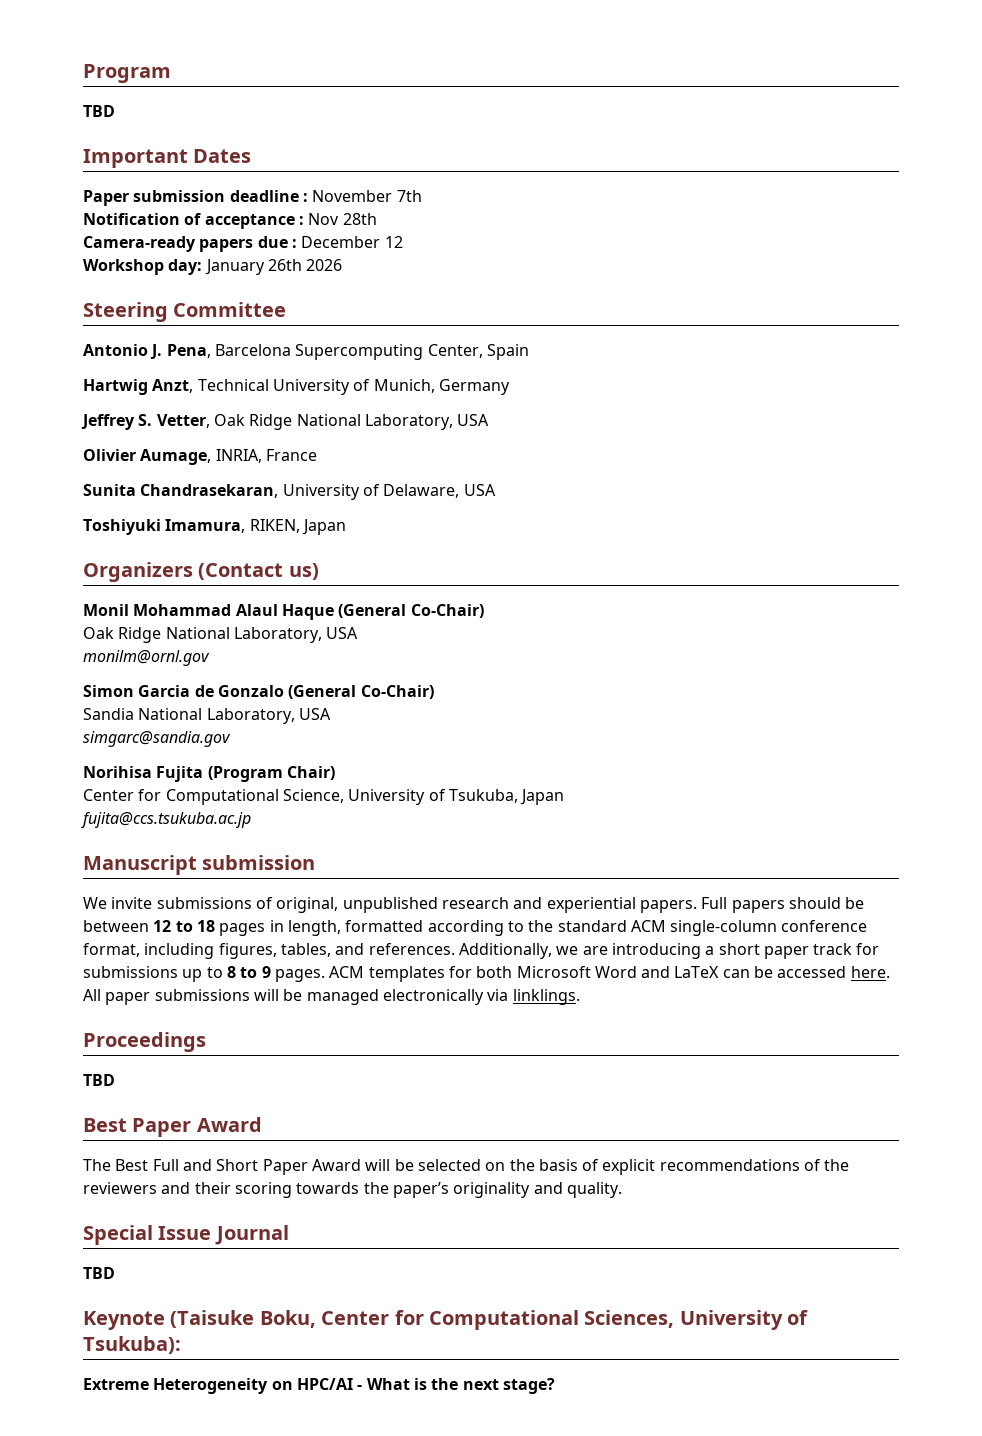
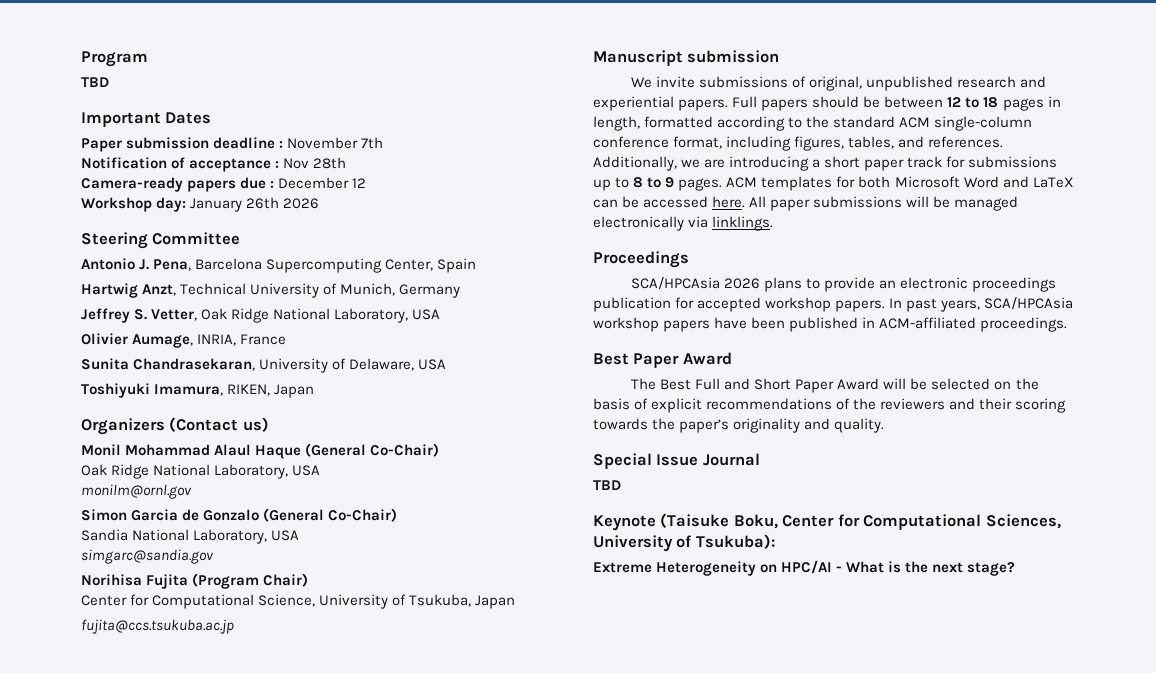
[83,1074,115,1086] TBD -> [630,277,1057,292] [593,297,1074,312] [593,317,1068,332] SCA/HPCAsia 2026 plans to provide an electronic proceedings publication for accepted workshop papers. In past years, SCA/HPCAsia workshop papers have been published in ACM-affiliated proceedings.

